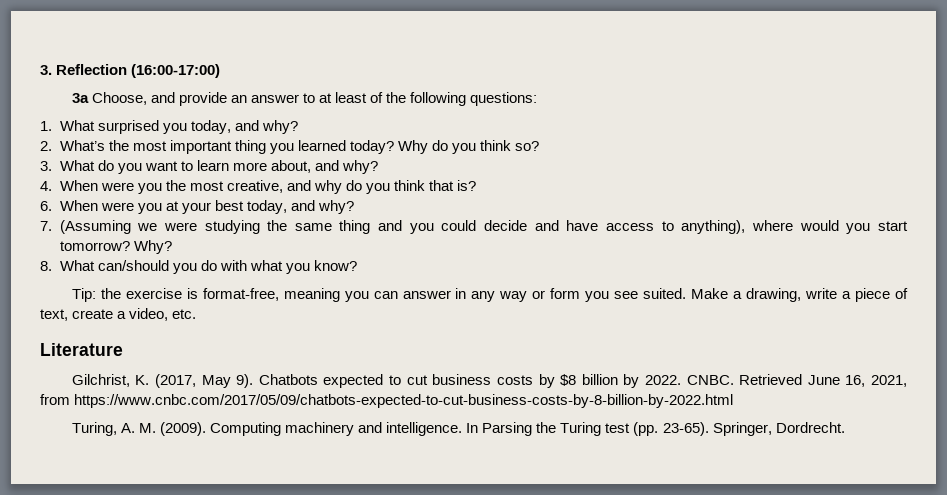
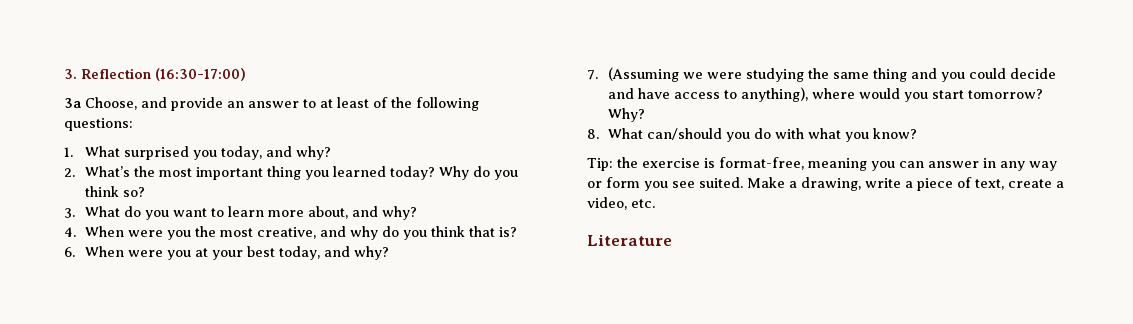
[131,64,221,78] (16:00-17:00) -> [155,68,246,81] (16:30-17:00)
[71,374,907,388] [40,394,734,408] [71,422,845,436] // Gilchrist, K. (2017, May 9). Chatbots expected to cut business costs by $8 billion by 2022. CNBC. Retrieved June 16, 2021, from https://www.cnbc.com/2017/05/09/chatbots-expected-to-cut-business-costs-by-8-billion-by-2022.html // Turing, A. M. (2009). Computing machinery and intelligence. In Parsing the Turing test (pp. 23-65). Springer, Dordrecht. -> (672, 240) none

